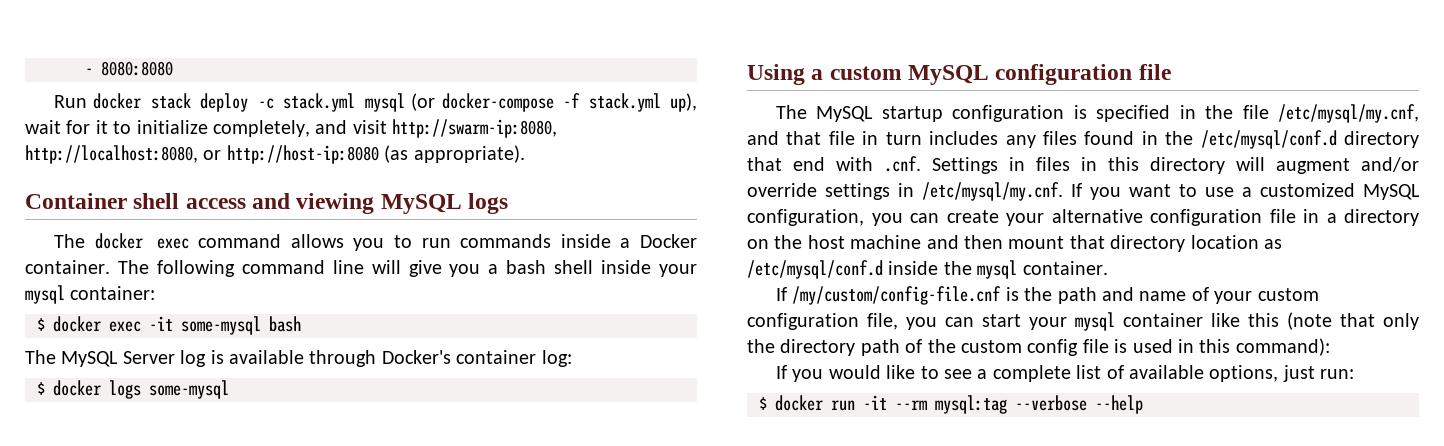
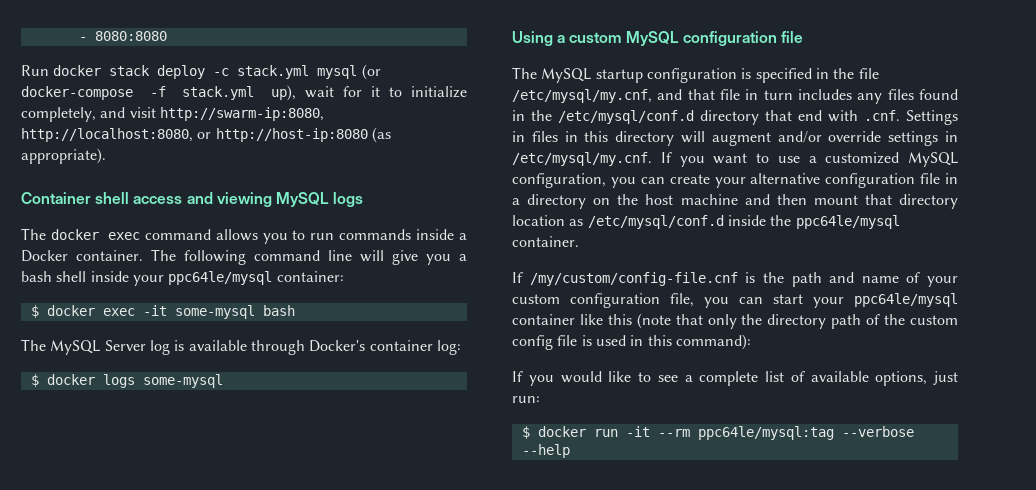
[25,285,65,304] mysql -> [168,271,273,285] ppc64le/mysql
[977,260,1018,279] mysql -> [795,215,900,229] ppc64le/mysql
[1075,312,1115,331] mysql -> [854,293,958,307] ppc64le/mysql
[935,395,1007,414] mysql:tag -> [697,426,834,440] ppc64le/mysql:tag

